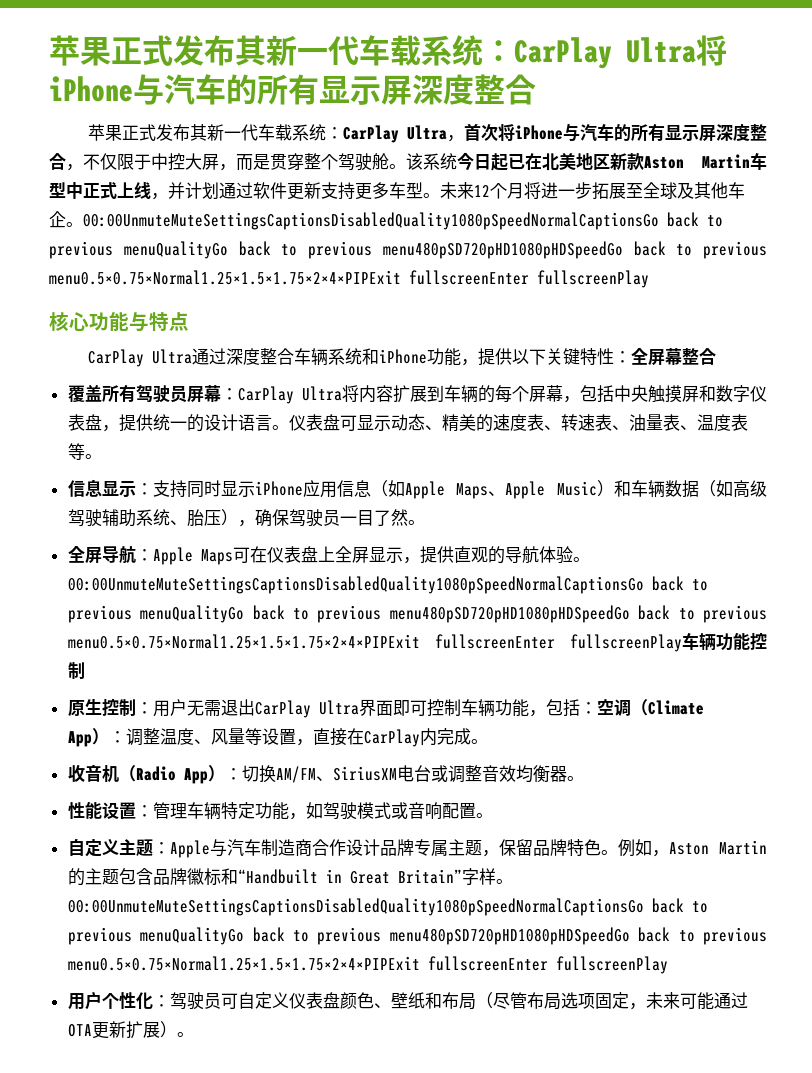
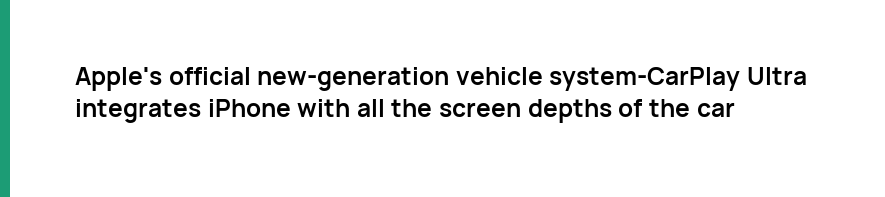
[49,35,727,69] [49,74,536,105] [87,123,767,143] [49,152,767,171] [49,182,745,200] [49,211,723,230] [49,241,767,259] [49,270,649,288] [49,312,189,332] [87,348,716,367] [67,384,767,404] [67,414,748,432] [67,443,102,460] [67,479,767,499] [67,509,425,527] [67,546,590,565] [67,576,708,594] [67,605,768,623] [67,632,767,652] [67,662,85,679] [67,698,704,718] [67,728,488,747] [67,764,584,784] [67,801,493,820] [67,838,767,858] [67,868,513,886] [67,898,708,916] [67,927,768,945] [67,956,668,974] [67,991,748,1010] [67,1021,194,1039] 苹果正式发布其新一代车载系统：CarPlay Ultra将iPhone与汽车的所有显示屏深度整合 // 苹果正式发布其新一代车载系统：CarPlay Ultra，首次将iPhone与汽车的所有显示屏深度整合，不仅限于中控大屏，而是贯穿整个驾驶舱。该系统今日起已在北美地区新款Aston Martin车型中正式上线，并计划通过软件更新支持更多车型。未来12个月将进一步拓展至全球及其他车企。00:00UnmuteMuteSettingsCaptionsDisabledQuality1080pSpeedNormalCaptionsGo back to previous menuQualityGo back to previous menu480pSD720pHD1080pHDSpeedGo back to previous menu0.5×0.75×Normal1.25×1.5×1.75×2×4×PIPExit fullscreenEnter fullscreenPlay // 核心功能与特点 // CarPlay Ultra通过深度整合车辆系统和iPhone功能，提供以下关键特性：全屏幕整合 // 覆盖所有驾驶员屏幕：CarPlay Ultra将内容扩展到车辆的每个屏幕，包括中央触摸屏和数字仪表盘，提供统一的设计语言。仪表盘可显示动态、精美的速度表、转速表、油量表、温度表等。 // 信息显示：支持同时显示iPhone应用信息（如Apple Maps、Apple Music）和车辆数据（如高级驾驶辅助系统、胎压），确保驾驶员一目了然。 // 全屏导航：Apple Maps可在仪表盘上全屏显示，提供直观的导航体验。00:00UnmuteMuteSettingsCaptionsDisabledQuality1080pSpeedNormalCaptionsGo back to previous menuQualityGo back to previous menu480pSD720pHD1080pHDSpeedGo back to previous menu0.5×0.75×Normal1.25×1.5×1.75×2×4×PIPExit fullscreenEnter fullscreenPlay车辆功能控制 // 原生控制：用户无需退出CarPlay Ultra界面即可控制车辆功能，包括：空调（Climate App）：调整温度、风量等设置，直接在CarPlay内完成。 // 收音机（Radio App）：切换AM/FM、SiriusXM电台或调整音效均衡器。 // 性能设置：管理车辆特定功能，如驾驶模式或音响配置。 // 自定义主题：Apple与汽车制造商合作设计品牌专属主题，保留品牌特色。例如，Aston Martin的主题包含品牌徽标和“Handbuilt in Great Britain”字样。00:00UnmuteMuteSettingsCaptionsDisabledQuality1080pSpeedNormalCaptionsGo back to previous menuQualityGo back to previous menu480pSD720pHD1080pHDSpeedGo back to previous menu0.5×0.75×Normal1.25×1.5×1.75×2×4×PIPExit fullscreenEnter fullscreenPlay // 用户个性化：驾驶员可自定义仪表盘颜色、壁纸和布局（尽管布局选项固定，未来可能通过OTA更新扩展）。 -> [75,67,808,91] [75,99,735,123] Apple's official new-generation vehicle system-CarPlay Ultra integrates iPhone with all the screen depths of the car

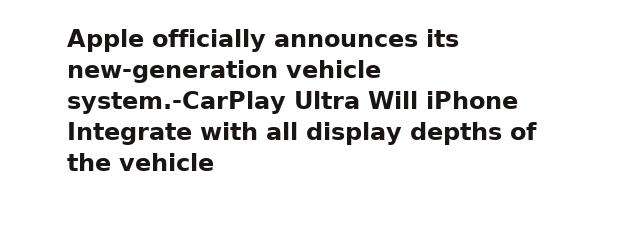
[75,67,808,91] [75,99,522,123] Apple's official new-generation vehicle system-CarPlay Ultra integrates iPhone with all the screen -> [67,29,459,52] [67,60,381,83] [67,91,518,114] [67,122,402,145] Apple officially announces its new-generation vehicle system.-CarPlay Ultra Will iPhone Integrate with all display
[696,102,735,117] car -> [119,153,214,171] vehicle

